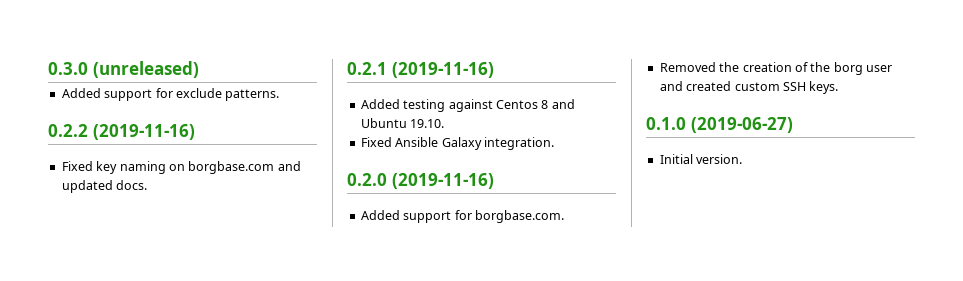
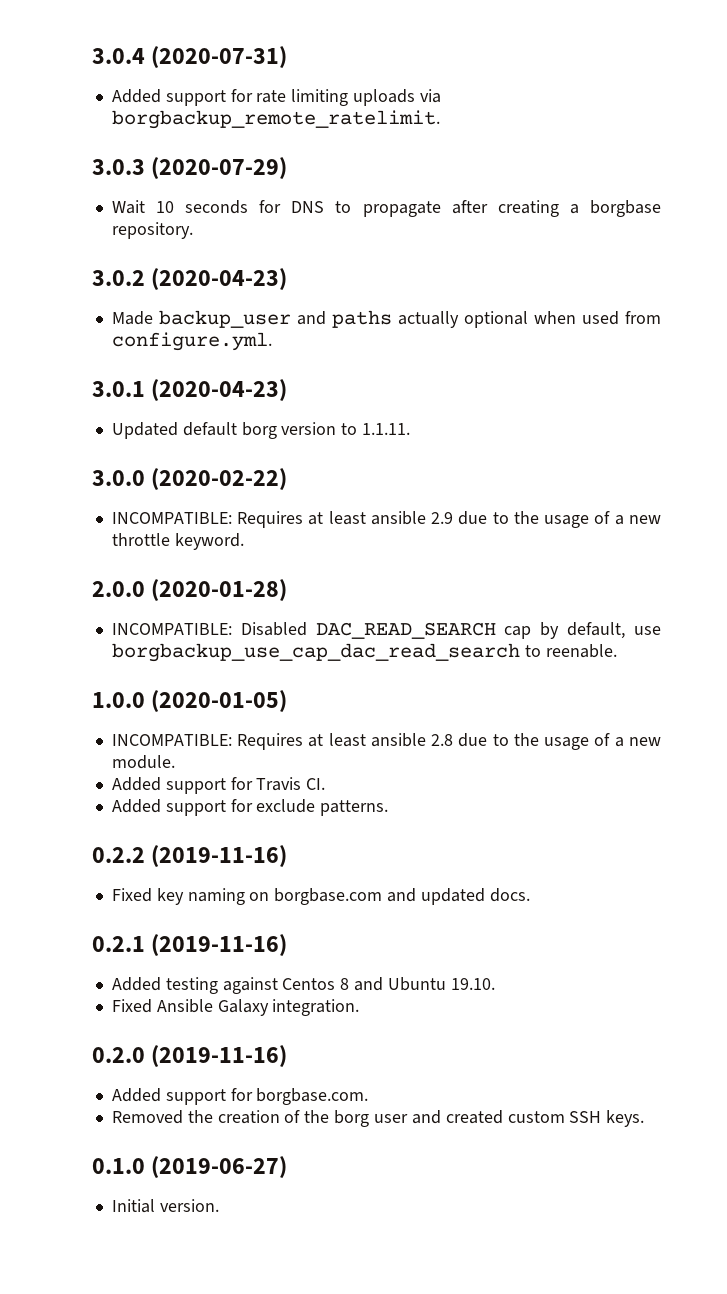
[48,61,199,78] 0.3.0 (unreleased) -> [92,46,288,68] [111,89,441,106] [111,110,440,129] [92,157,288,179] [111,200,661,217] [111,222,193,239] [92,268,288,290] [111,310,662,328] [111,332,272,351] [92,379,288,401] [111,422,411,439] [92,468,288,490] [111,511,661,528] [111,533,244,550] [92,579,288,601] [111,622,662,639] [111,643,617,662] [92,690,288,712] [111,733,661,750] [111,755,175,769] [111,777,326,794] 3.0.4 (2020-07-31) // Added support for rate limiting uploads via borgbackup_remote_ratelimit. // 3.0.3 (2020-07-29) // Wait 10 seconds for DNS to propagate after creating a borgbase repository. // 3.0.2 (2020-04-23) // Made backup_user and paths actually optional when used from configure.yml. // 3.0.1 (2020-04-23) // Updated default borg version to 1.1.11. // 3.0.0 (2020-02-22) // INCOMPATIBLE: Requires at least ansible 2.9 due to the usage of a new throttle keyword. // 2.0.0 (2020-01-28) // INCOMPATIBLE: Disabled DAC_READ_SEARCH cap by default, use borgbackup_use_cap_dac_read_search to reenable. // 1.0.0 (2020-01-05) // INCOMPATIBLE: Requires at least ansible 2.8 due to the usage of a new module. // Added support for Travis CI.

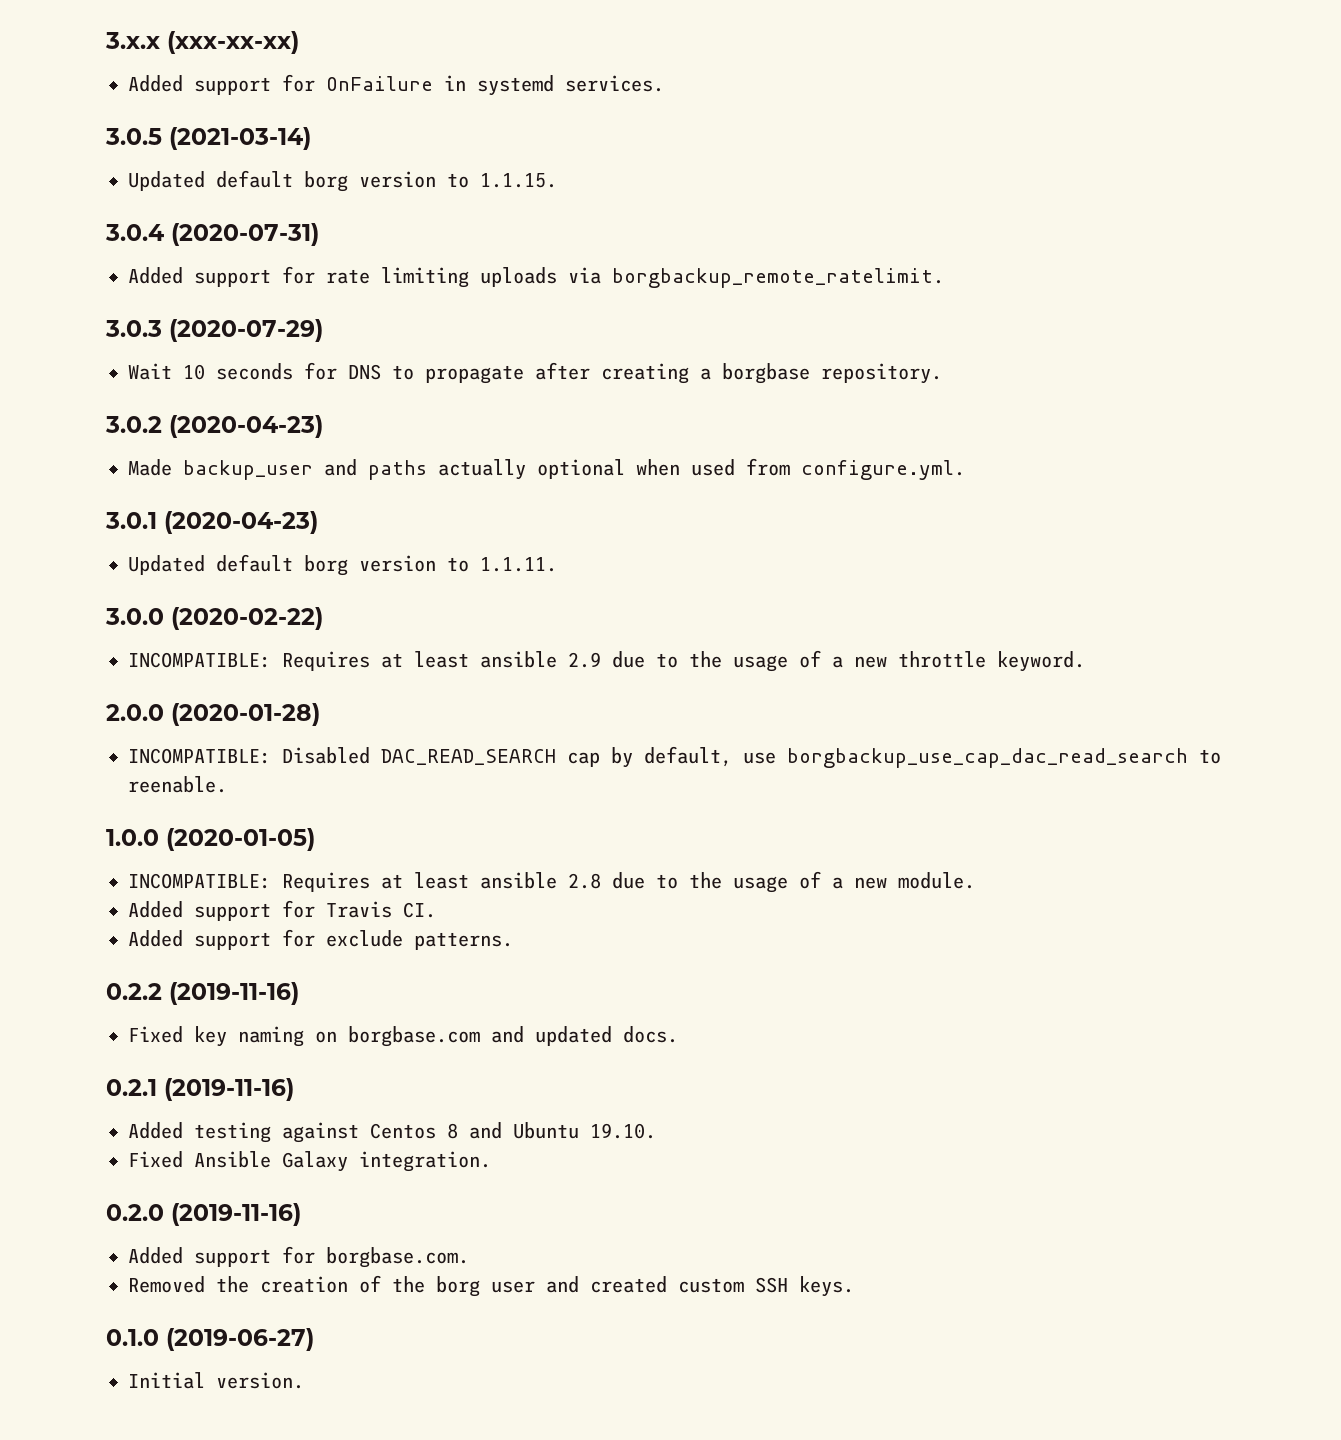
(92, 56) none -> [105,31,299,54] [128,74,664,96] [105,127,311,150] [128,170,557,192] 3.x.x (xxx-xx-xx) // Added support for OnFailure in systemd services. // 3.0.5 (2021-03-14) // Updated default borg version to 1.1.15. //

